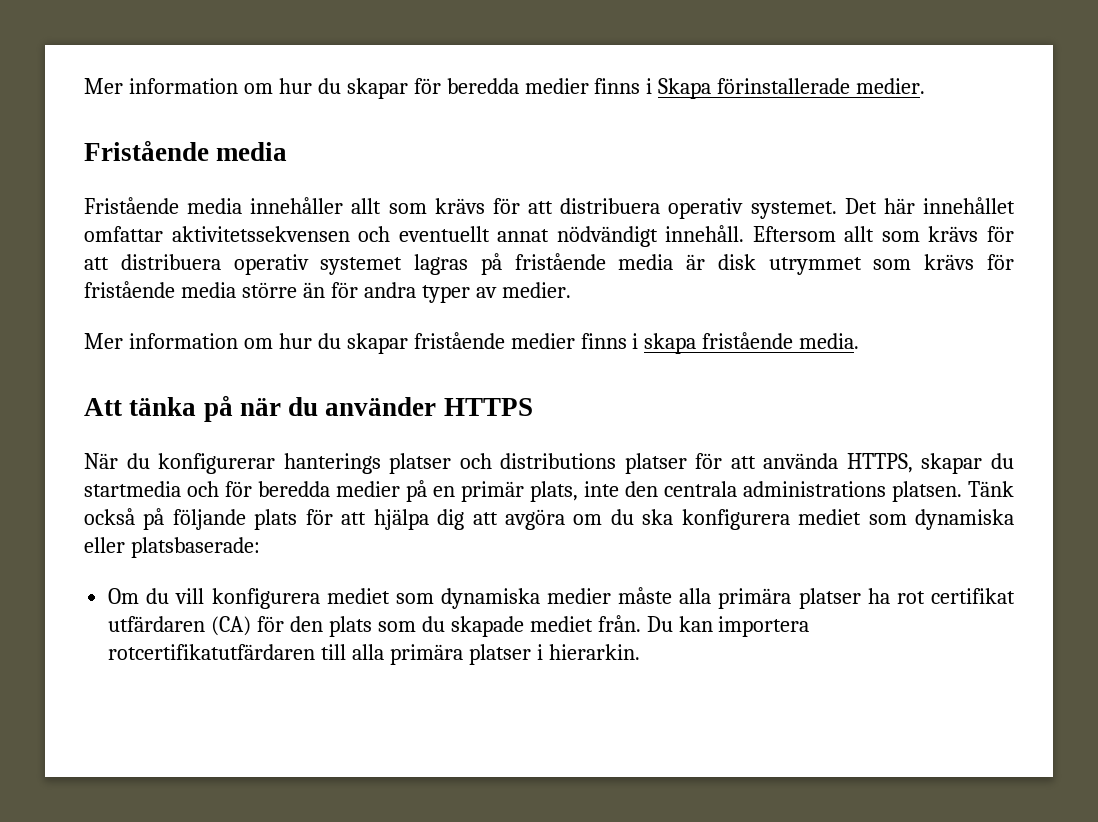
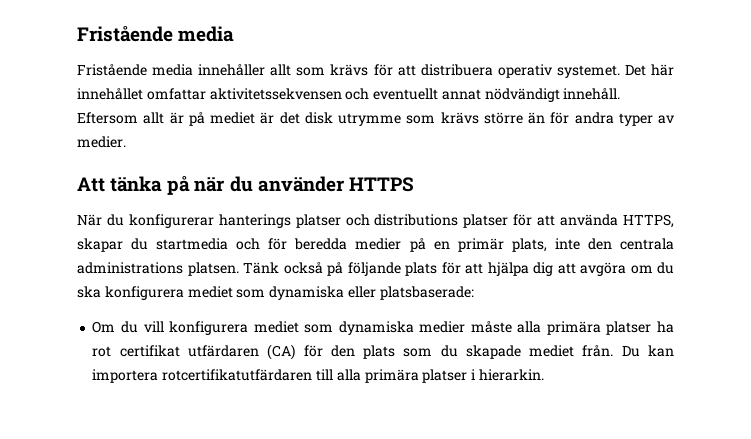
[84,78,926,99] Mer information om hur du skapar för beredda medier finns i Skapa förinstallerade medier. // -> (77, 34) none
[881,226,1014,242] [84,253,1014,275] [84,281,236,298] som krävs för att distribuera operativ systemet lagras på fristående media är disk utrymmet som krävs för fristående media -> [169,112,479,126] är på mediet är det disk utrymme som krävs
[84,332,860,354] // Mer information om hur du skapar fristående medier finns i skapa fristående media. -> (126, 142) none

